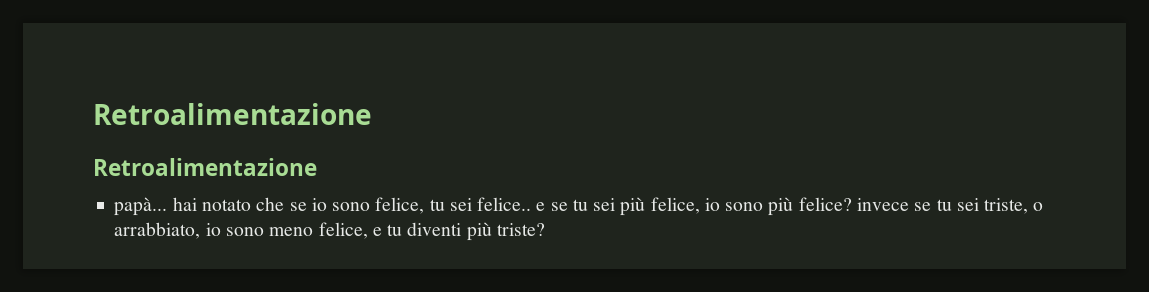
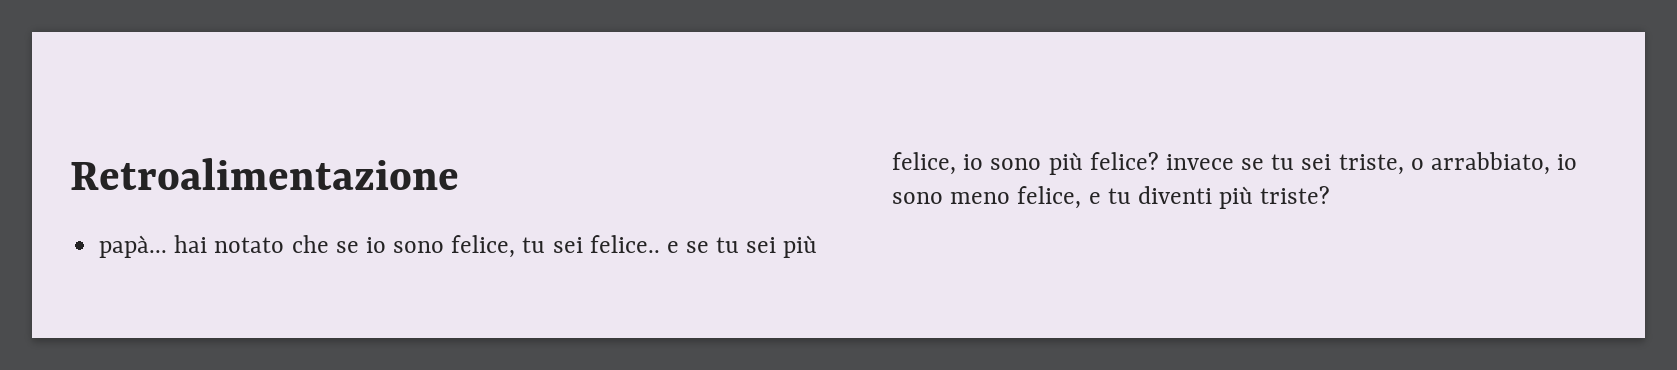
[93,103,372,125] [93,158,317,176] Retroalimentazione // Retroalimentazione -> [70,158,459,190] Retroalimentazione

